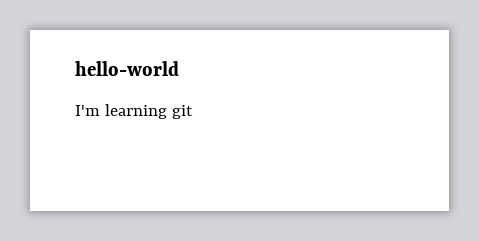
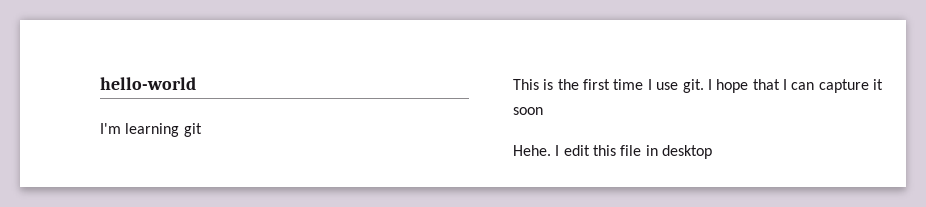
(193, 112) none -> [513,79,883,93] [513,107,543,115] [513,145,712,159] // This is the first time I use git. I hope that I can capture it soon // Hehe. I edit this file in desktop

